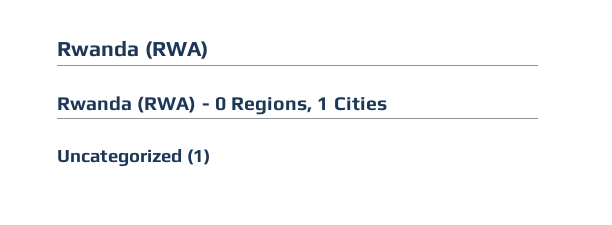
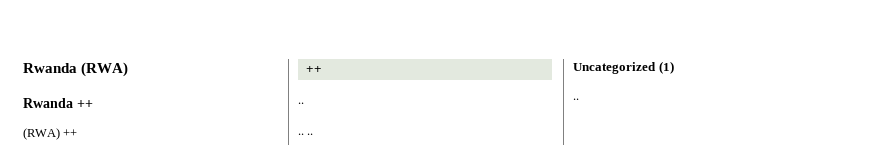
[137,96,387,115] (RWA) - 0 Regions, 1 Cities -> [77,100,93,108] [23,128,78,140] [305,66,322,73] [298,102,304,104] [298,133,314,135] ++ // (RWA) ++ // ++ // .. // .. ..
(210, 157) none -> [573,98,579,100] // ..

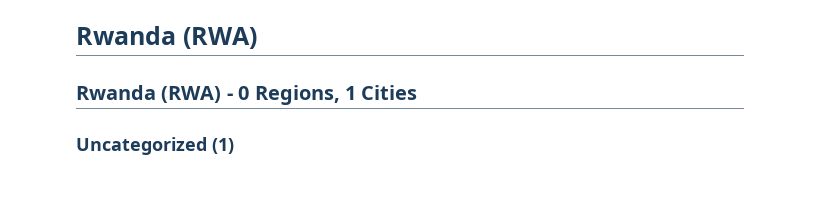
[77,100,93,108] [23,128,78,140] [305,66,322,73] [298,102,304,104] [298,133,314,135] ++ // (RWA) ++ // ++ // .. // .. .. -> [161,85,418,105] (RWA) - 0 Regions, 1 Cities
[573,98,579,100] // .. -> (234, 146) none

